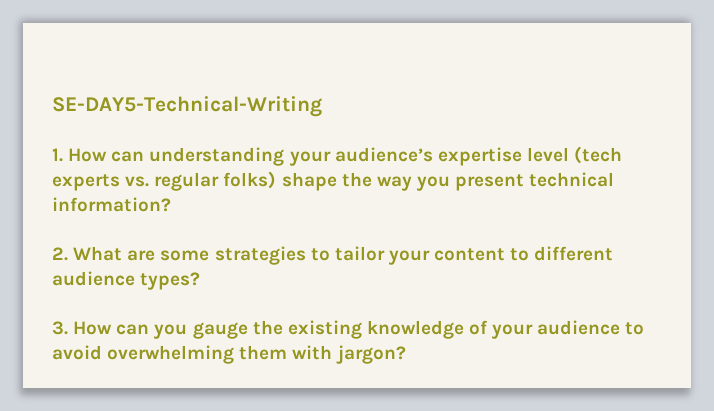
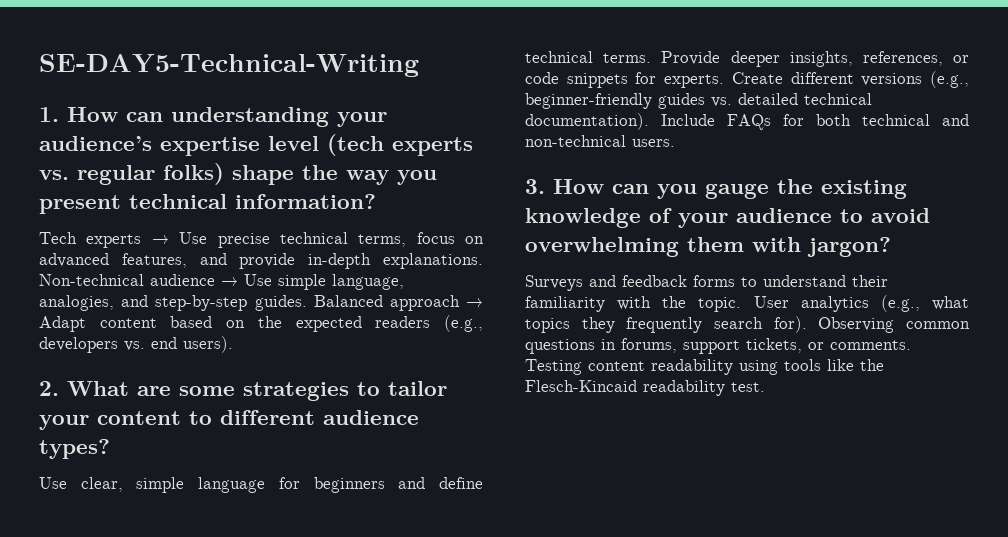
(171, 204) none -> [39,232,484,248] [39,253,484,269] [39,274,404,290] [39,295,484,311] [39,315,484,332] [39,336,233,353] // Tech experts → Use precise technical terms, focus on advanced features, and provide in-depth explanations. Non-technical audience → Use simple language, analogies, and step-by-step guides. Balanced approach → Adapt content based on the expected readers (e.g., developers vs. end users).
(201, 281) none -> [39,477,484,493] [525,51,969,67] [525,71,969,88] [525,93,872,109] [525,113,969,130] [525,135,675,147] // Use clear, simple language for beginners and define technical terms. Provide deeper insights, references, or code snippets for experts. Create different versions (e.g., beginner-friendly guides vs. detailed technical documentation). Include FAQs for both technical and non-technical users.
(406, 354) none -> [525,275,888,291] [525,295,969,312] [525,316,970,333] [525,338,911,354] [525,359,884,375] [525,380,765,396] // Surveys and feedback forms to understand their familiarity with the topic. User analytics (e.g., what topics they frequently search for). Observing common questions in forums, support tickets, or comments. Testing content readability using tools like the Flesch-Kincaid readability test.

